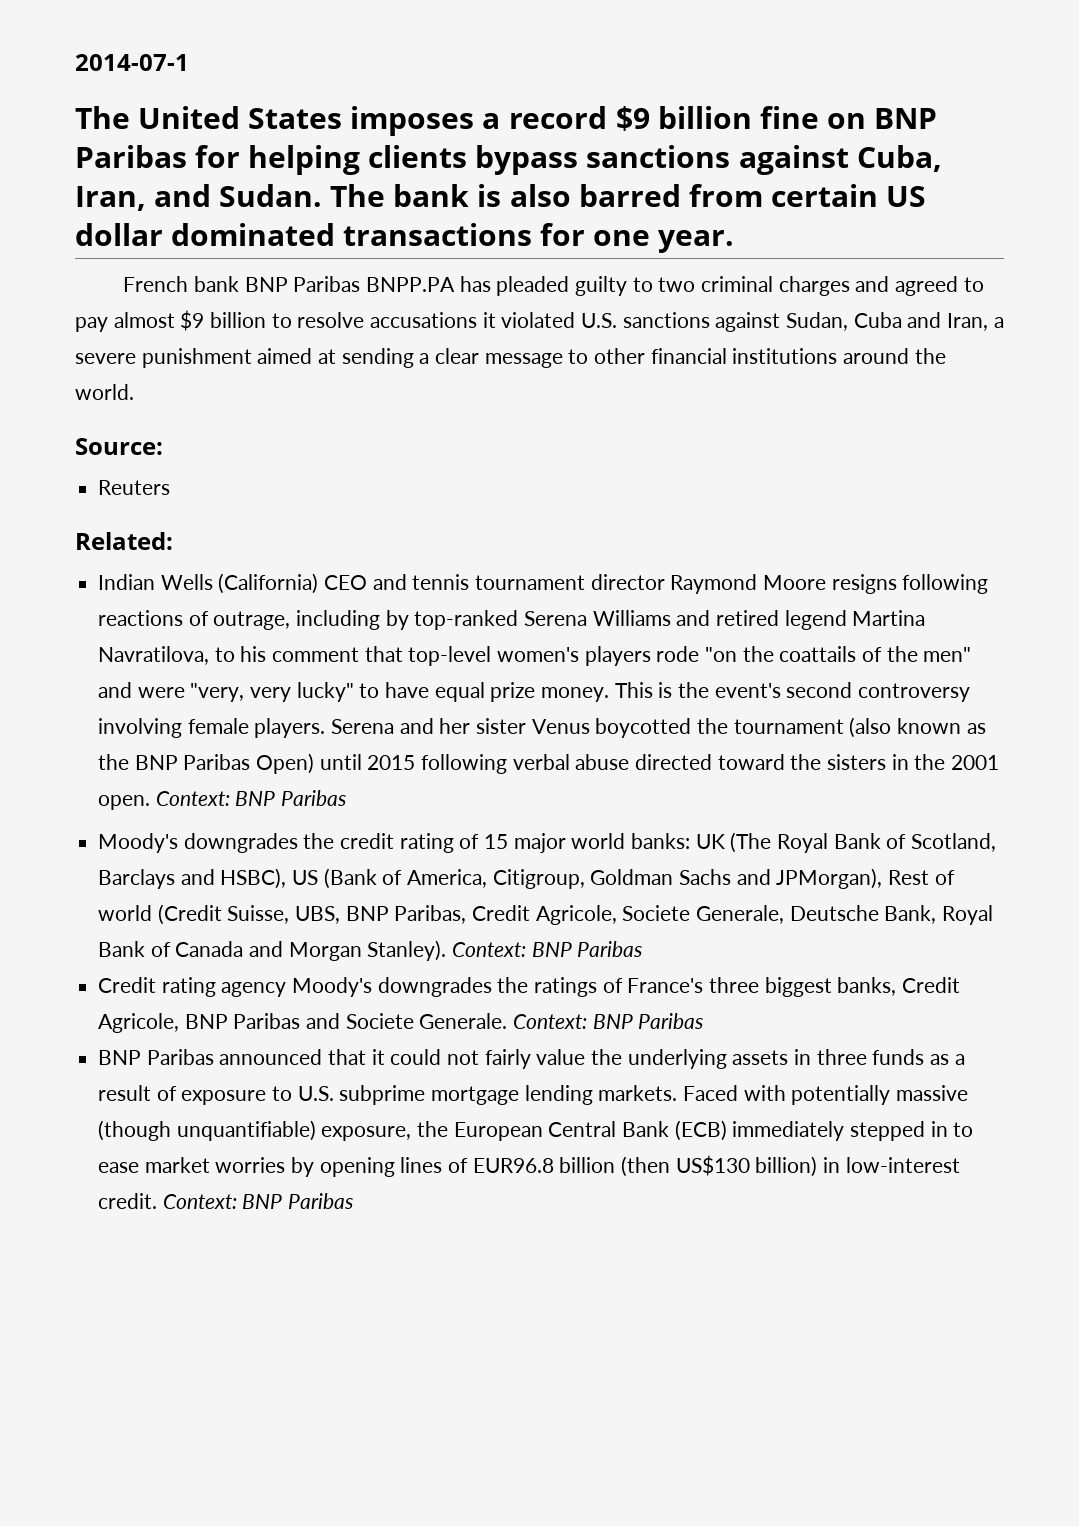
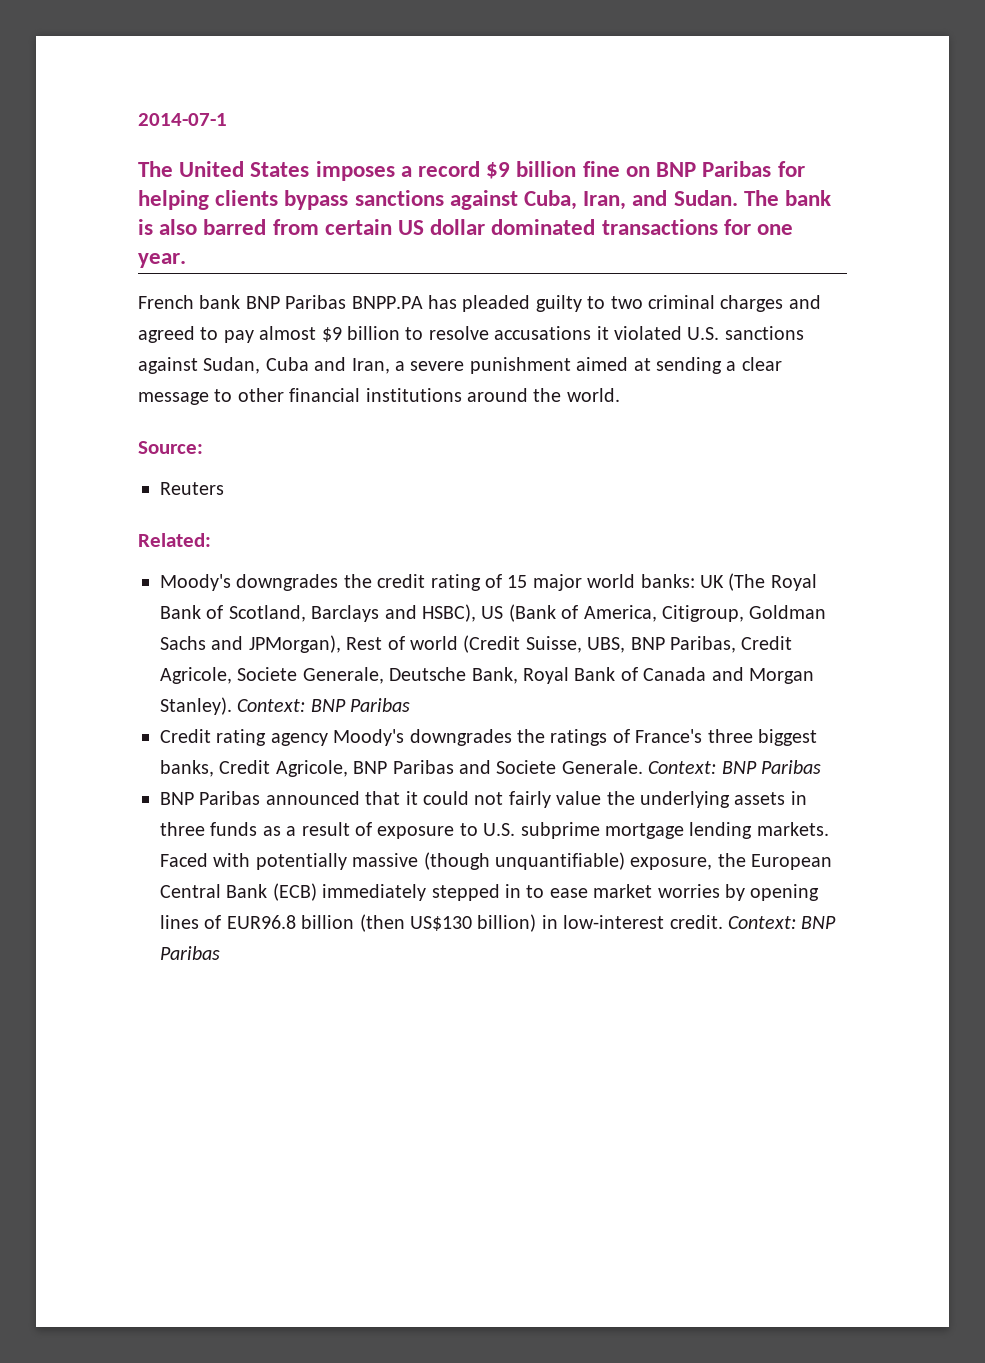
[98,573,989,594] [98,610,926,630] [98,646,972,666] [98,682,971,702] [98,717,986,738] [98,753,1000,774] [98,790,347,810] // Indian Wells (California) CEO and tennis tournament director Raymond Moore resigns following reactions of outrage, including by top-ranked Serena Williams and retired legend Martina Navratilova, to his comment that top-level women's players rode "on the coattails of the men" and were "very, very lucky" to have equal prize money. This is the event's second controversy involving female players. Serena and her sister Venus boycotted the tournament (also known as the BNP Paribas Open) until 2015 following verbal abuse directed toward the sisters in the 2001 open. Context: BNP Paribas -> (211, 540) none

